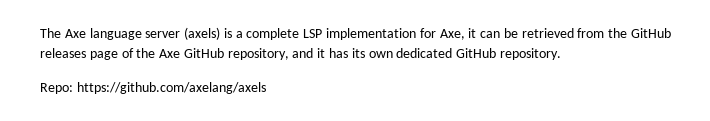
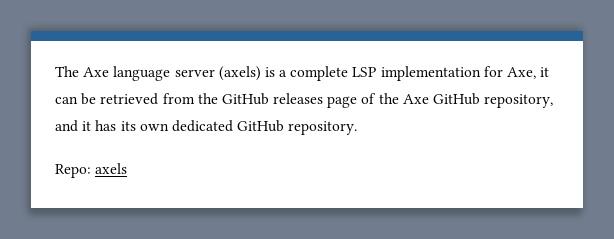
[76,82,266,94] https://github.com/axelang/axels -> [95,163,128,174] axels

